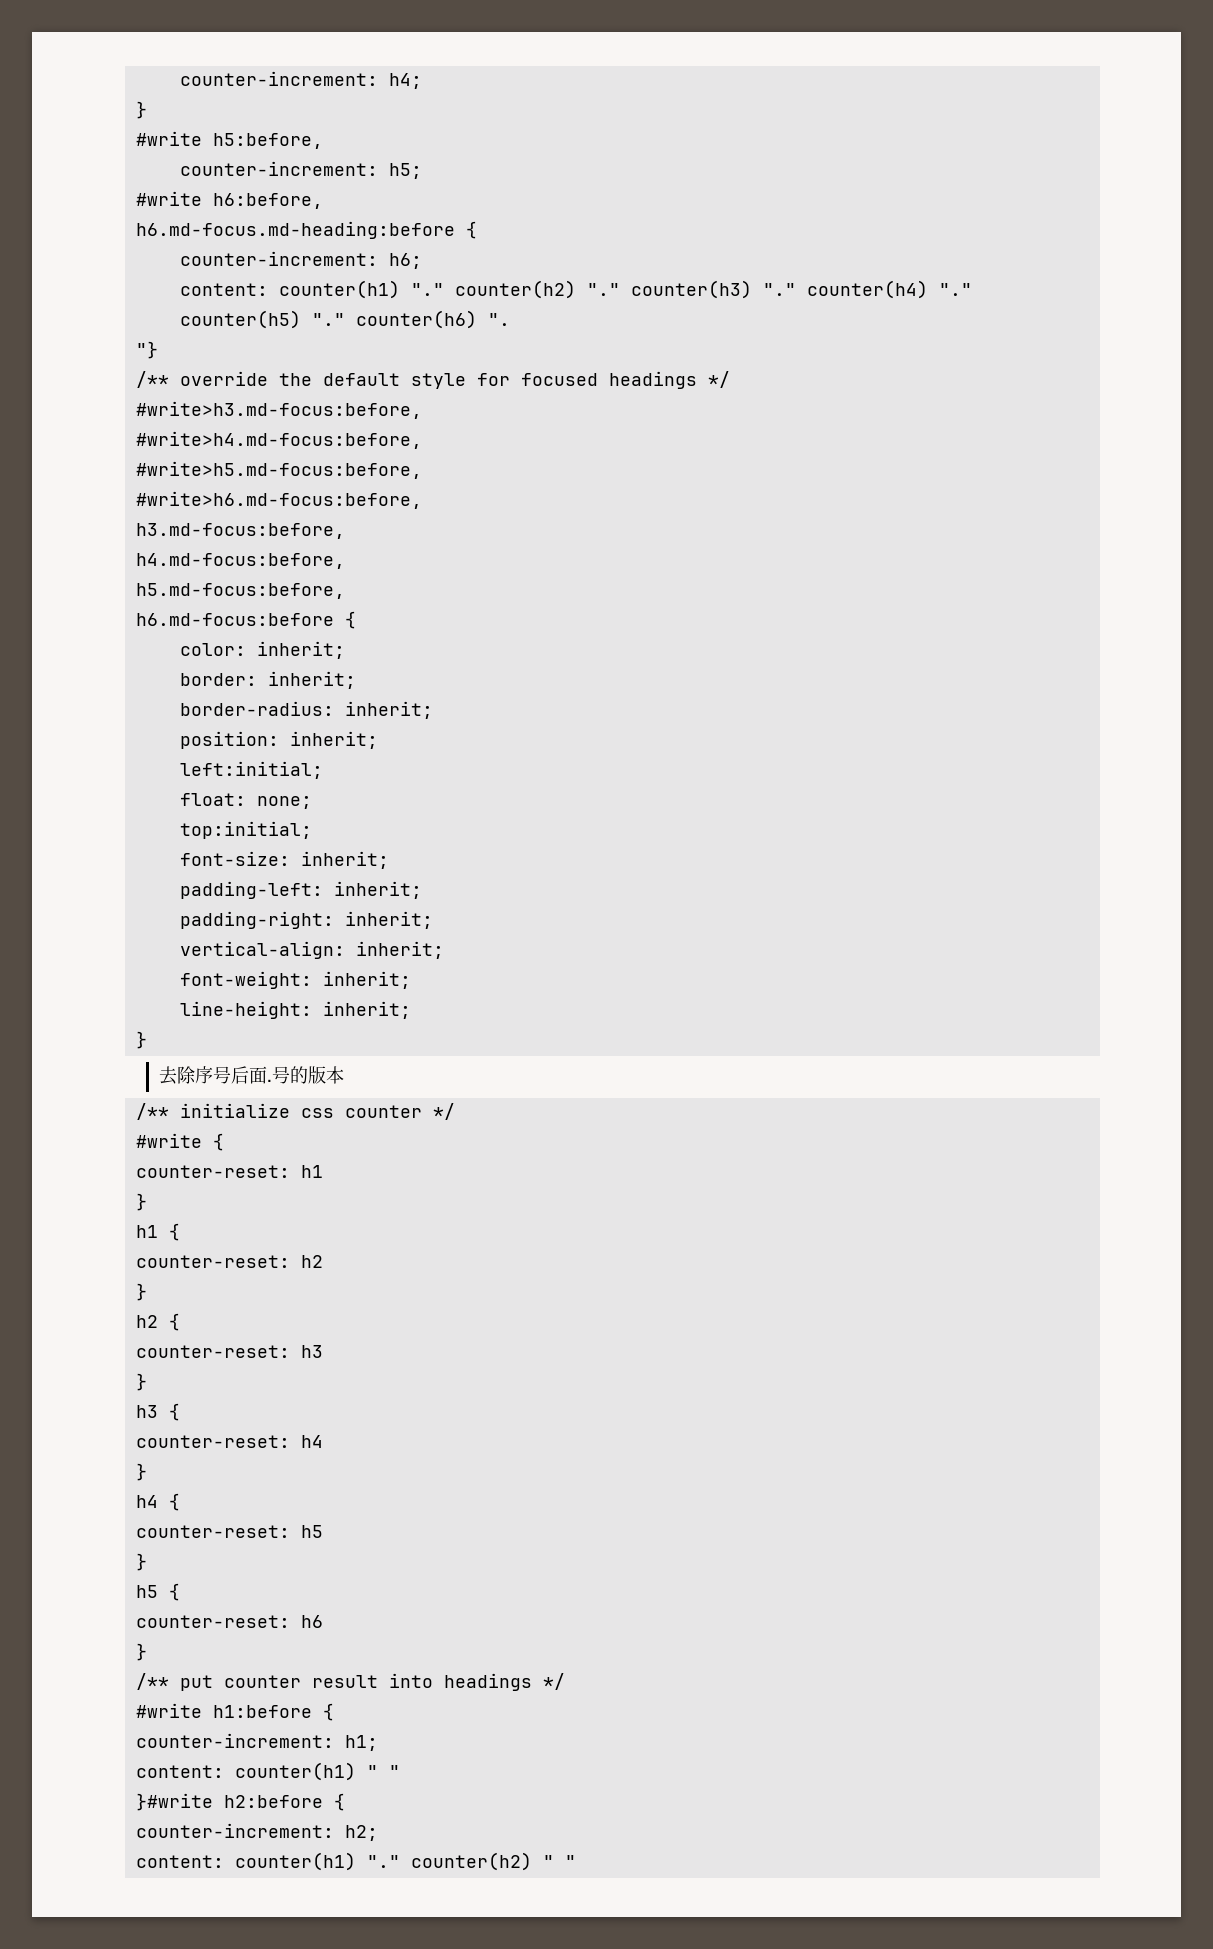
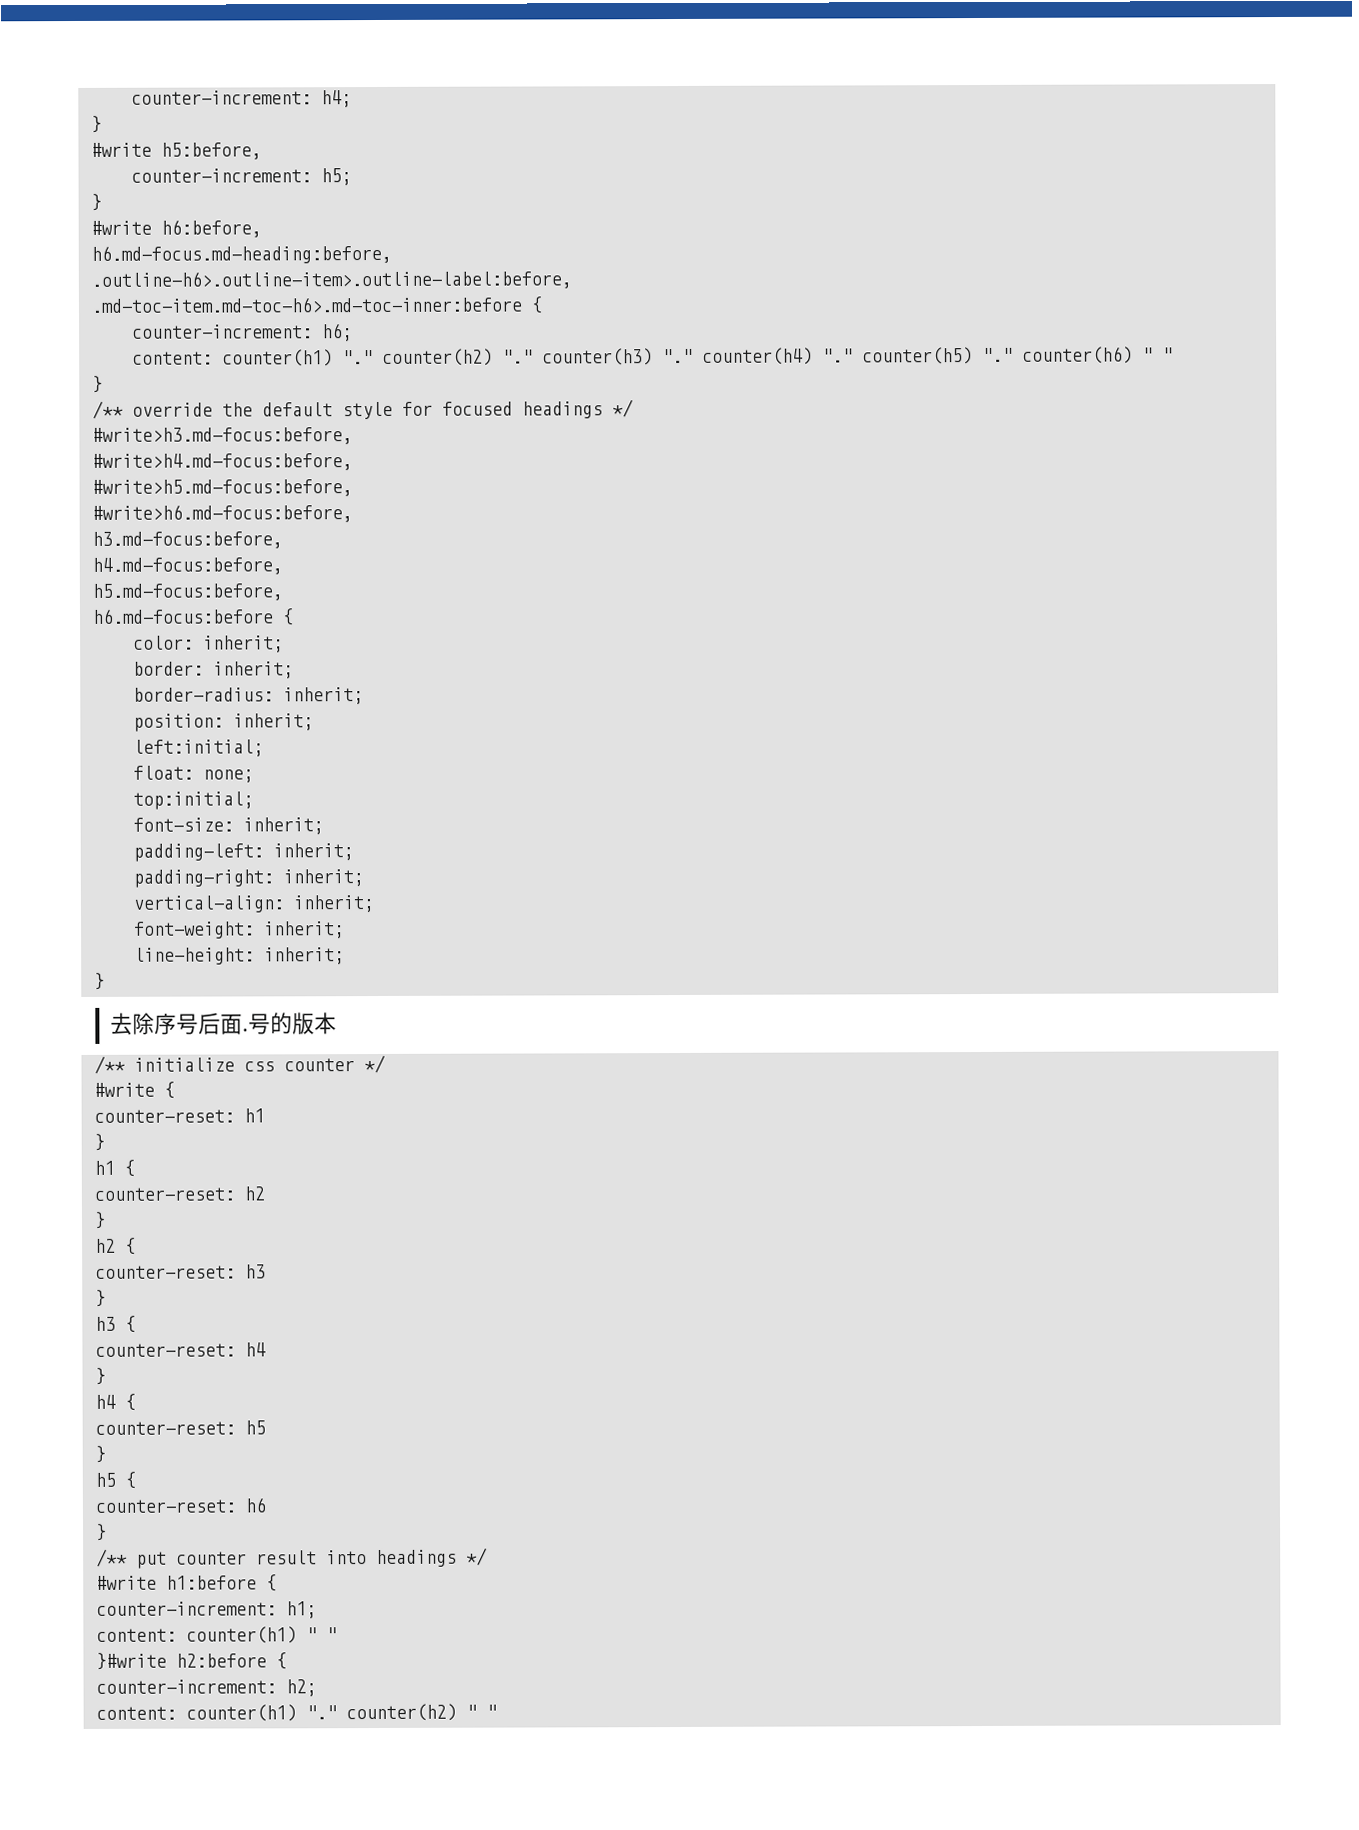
(422, 171) none -> [90,193,102,211] // }
[135,221,455,239] h6.md-focus.md-heading:before -> [90,244,392,264] [90,270,572,290] [90,296,522,313] h6.md-focus.md-heading:before, // .outline-h6>.outline-item>.outline-label:before, // .md-toc-item.md-toc-h6>.md-toc-inner:before
[487,313,510,326] [135,341,158,359] ". // "} -> [1141,347,1173,362] [91,375,103,393] " " // }

